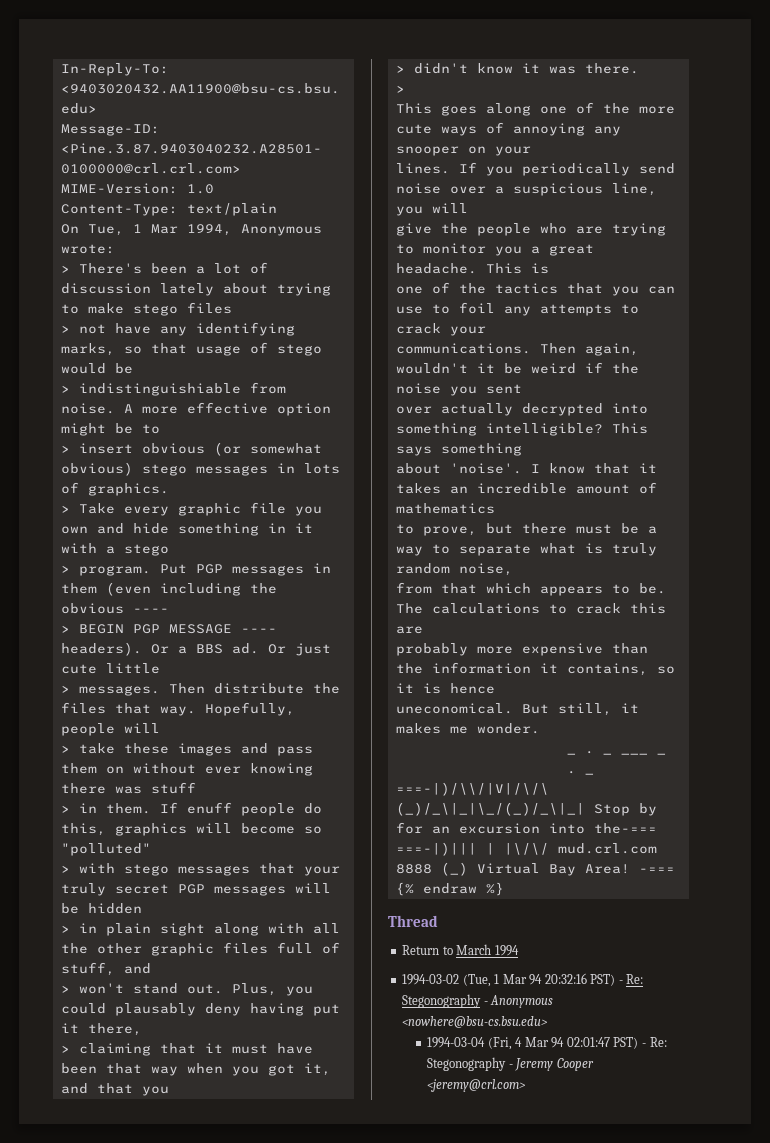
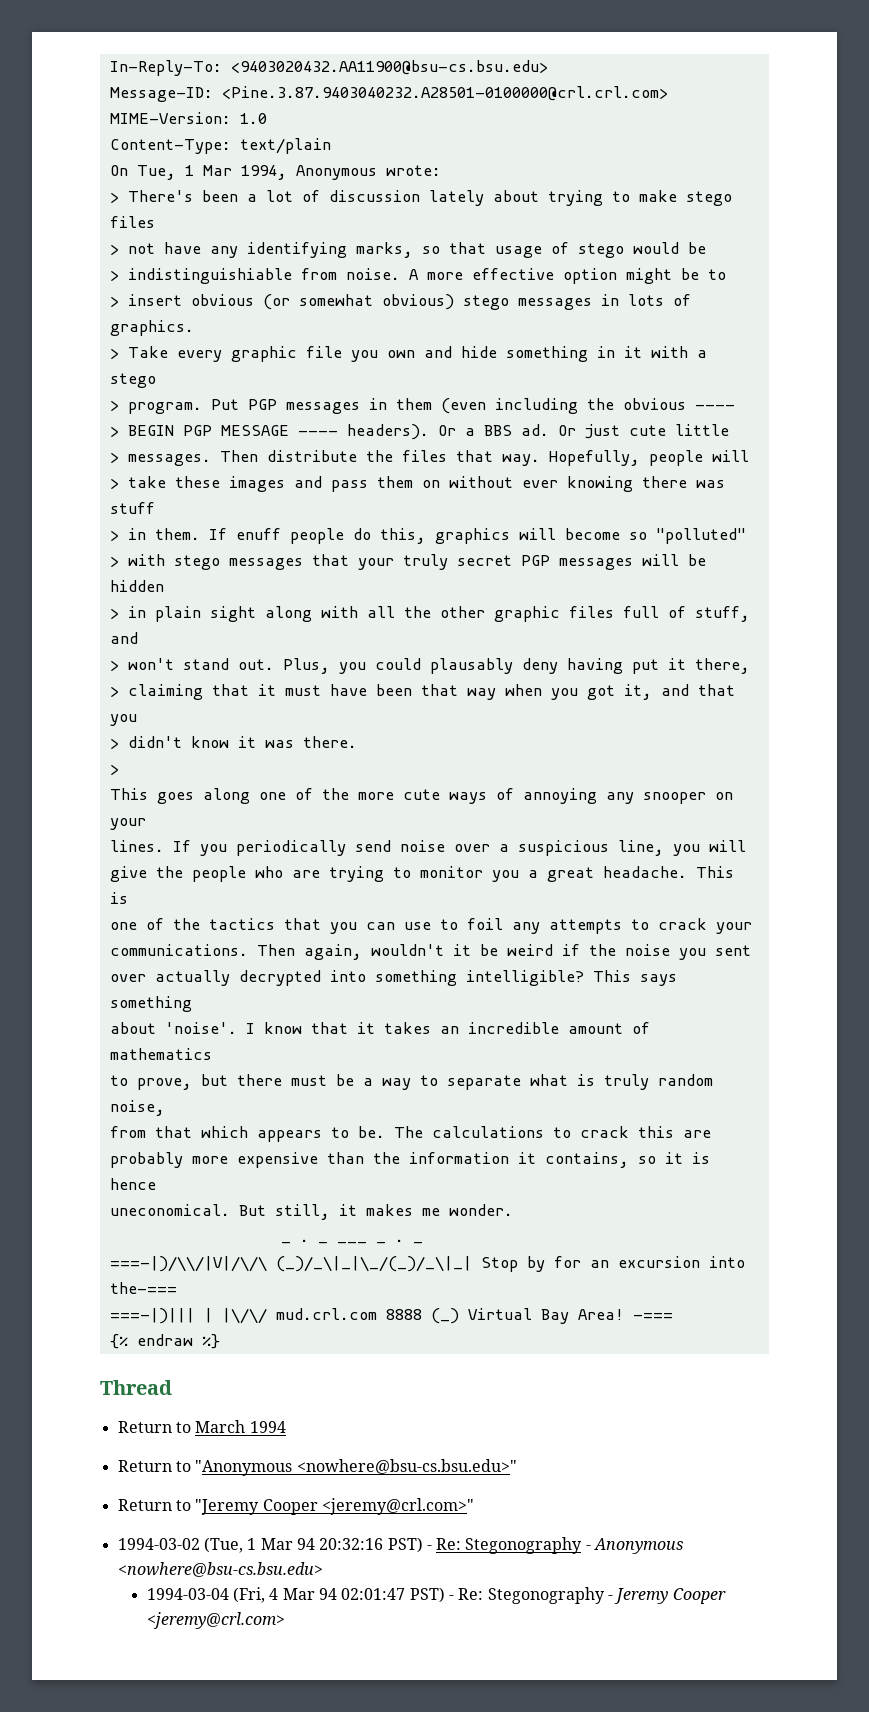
(519, 950) none -> [117,1459,517,1476] [117,1498,474,1515] // Return to "Anonymous <nowhere@bsu-cs.bsu.edu>" // Return to "Jeremy Cooper <jeremy@crl.com>"

